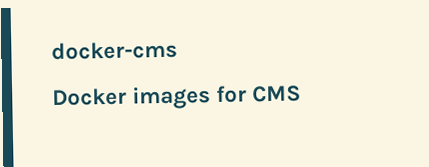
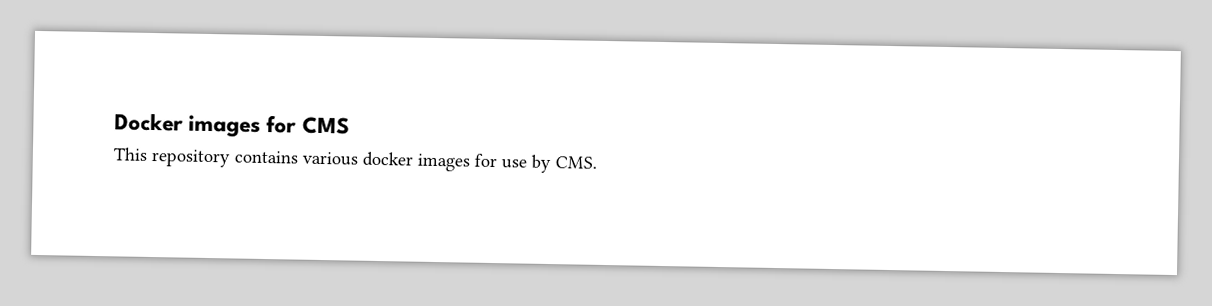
[51,40,178,61] docker-cms // -> (114, 122) none
(302, 94) none -> [113,147,597,174] // This repository contains various docker images for use by CMS.

